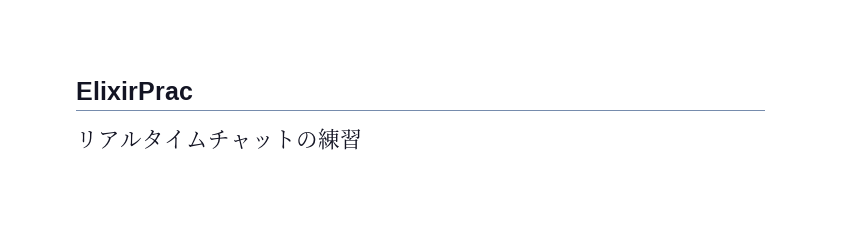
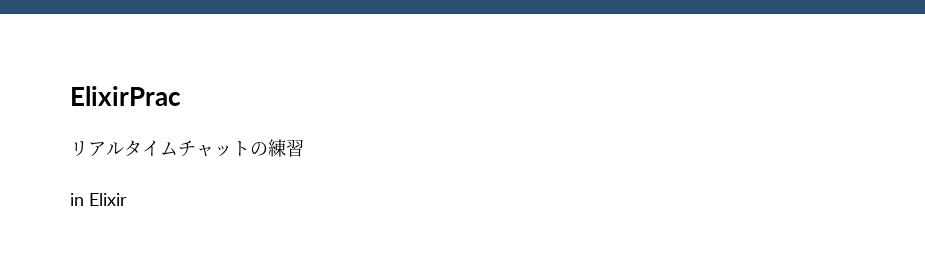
(362, 139) none -> [70,193,127,206] // in Elixir

